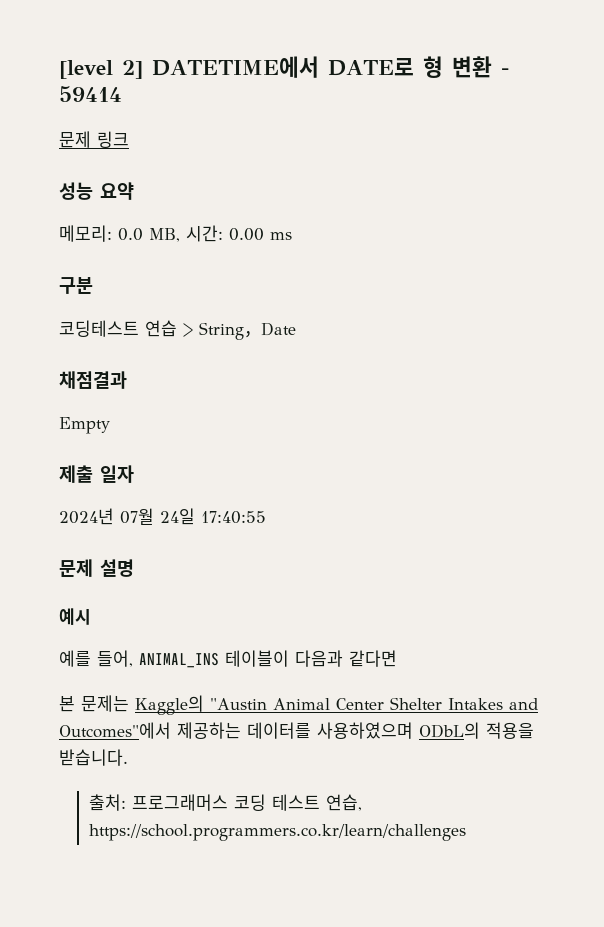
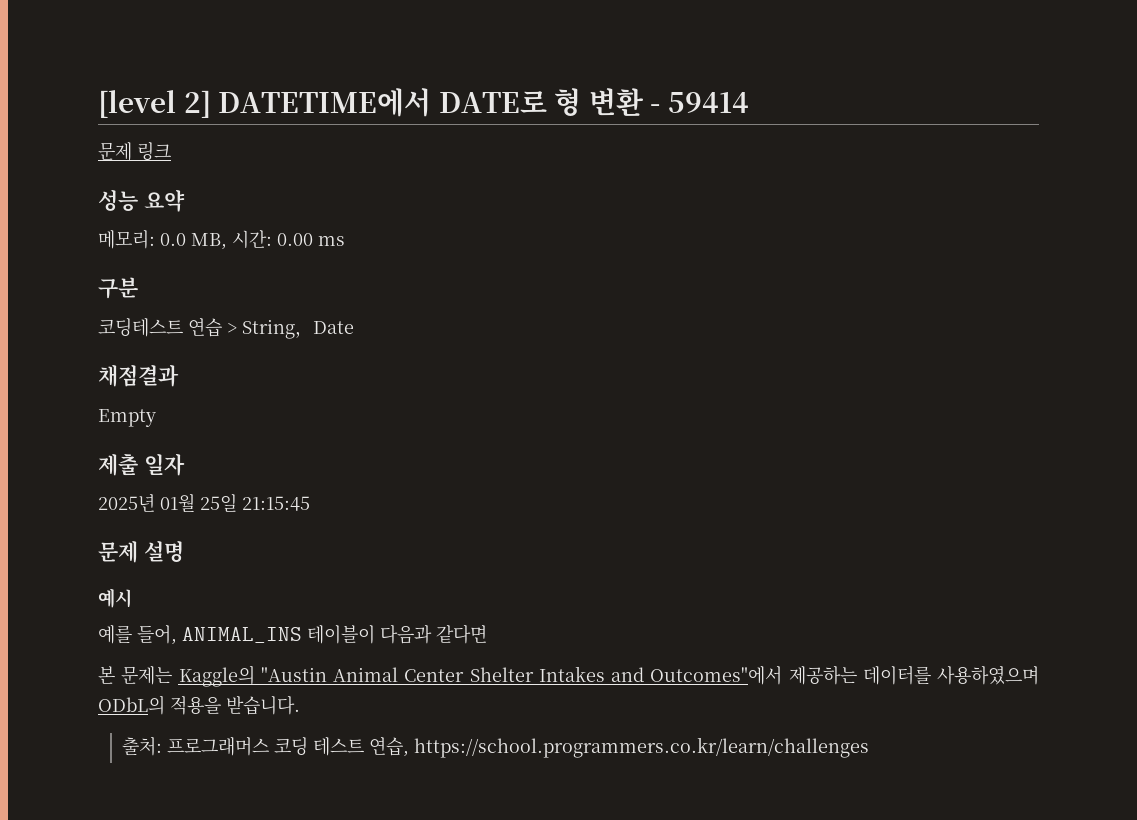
[59,508,266,525] 2024년 07월 24일 17:40:55 -> [98,493,310,512] 2025년 01월 25일 21:15:45

